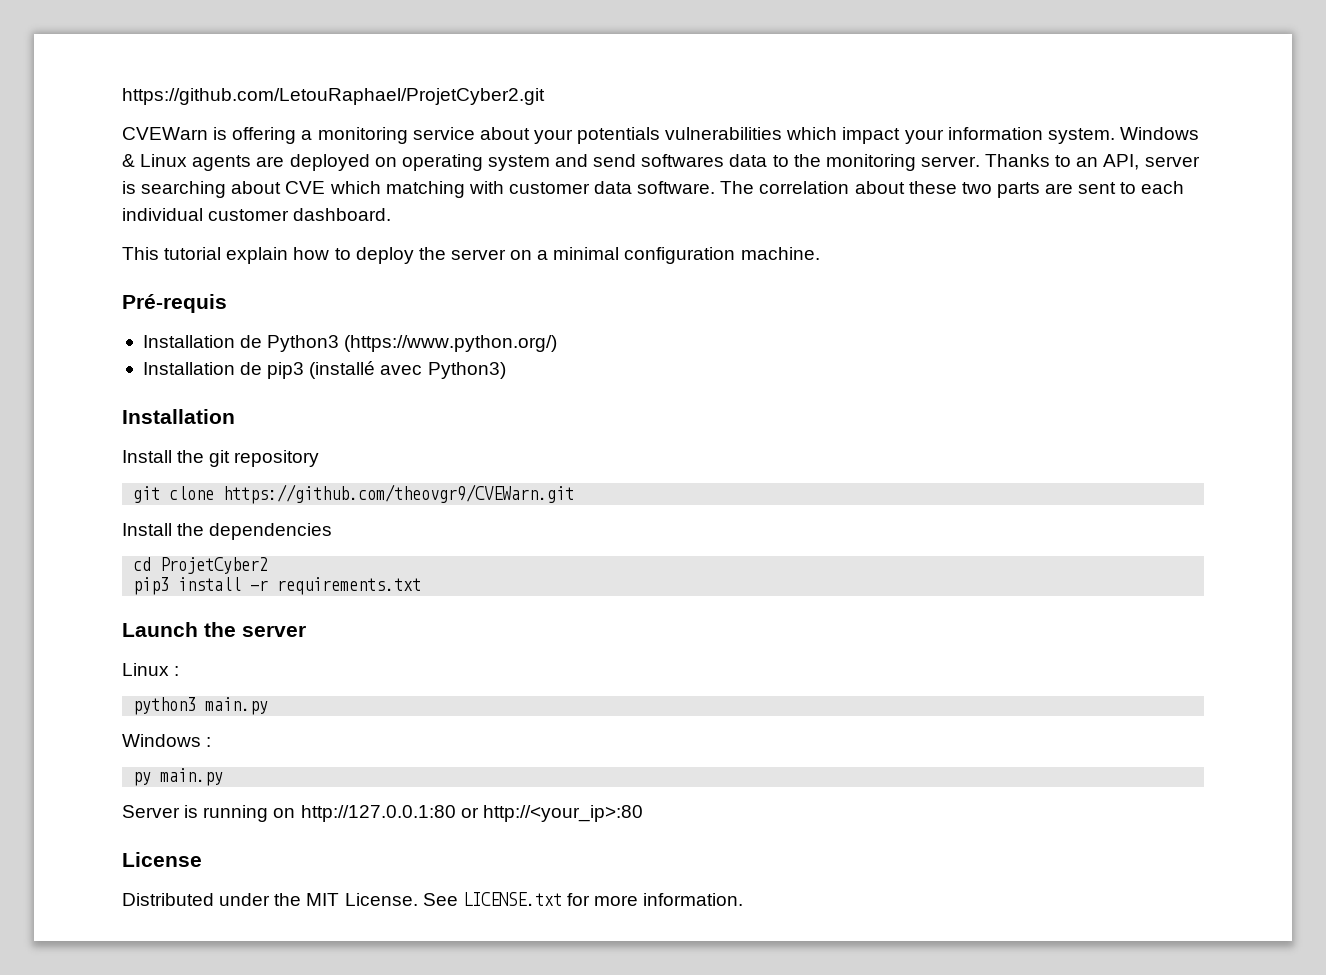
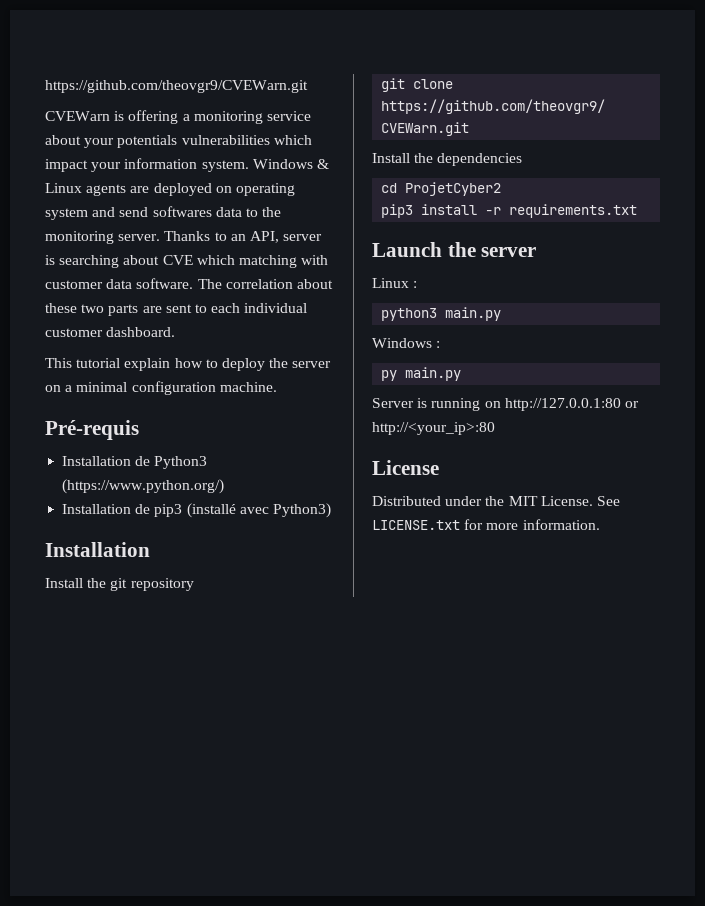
[122,88,545,105] https://github.com/LetouRaphael/ProjetCyber2.git -> [45,80,308,93] https://github.com/theovgr9/CVEWarn.git

